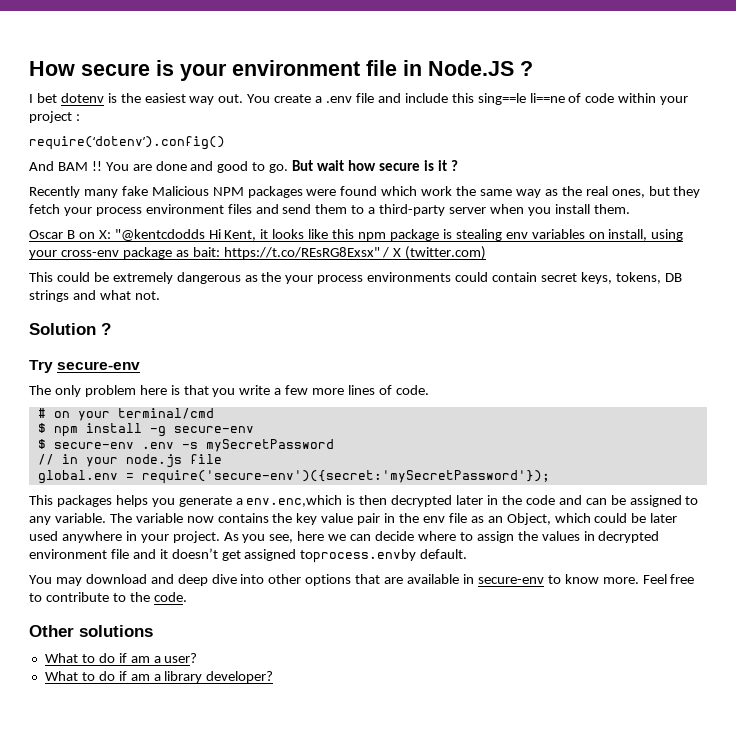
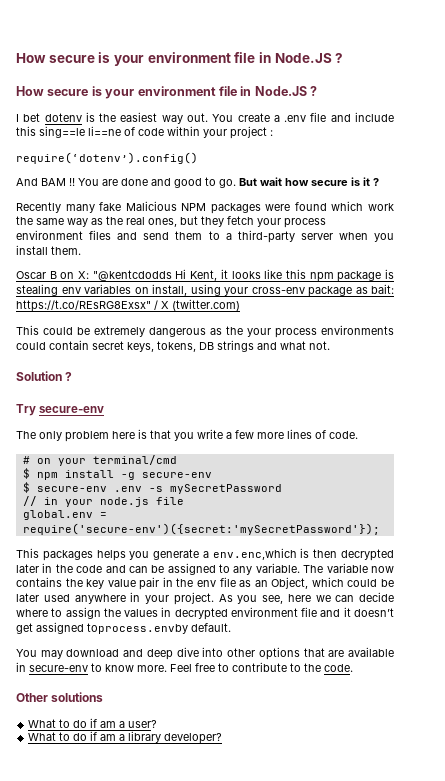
[29,60,533,81] How secure is your environment file in Node.JS ? -> [16,52,344,66] [16,86,317,99] How secure is your environment file in Node.JS ? // How secure is your environment file in Node.JS ?

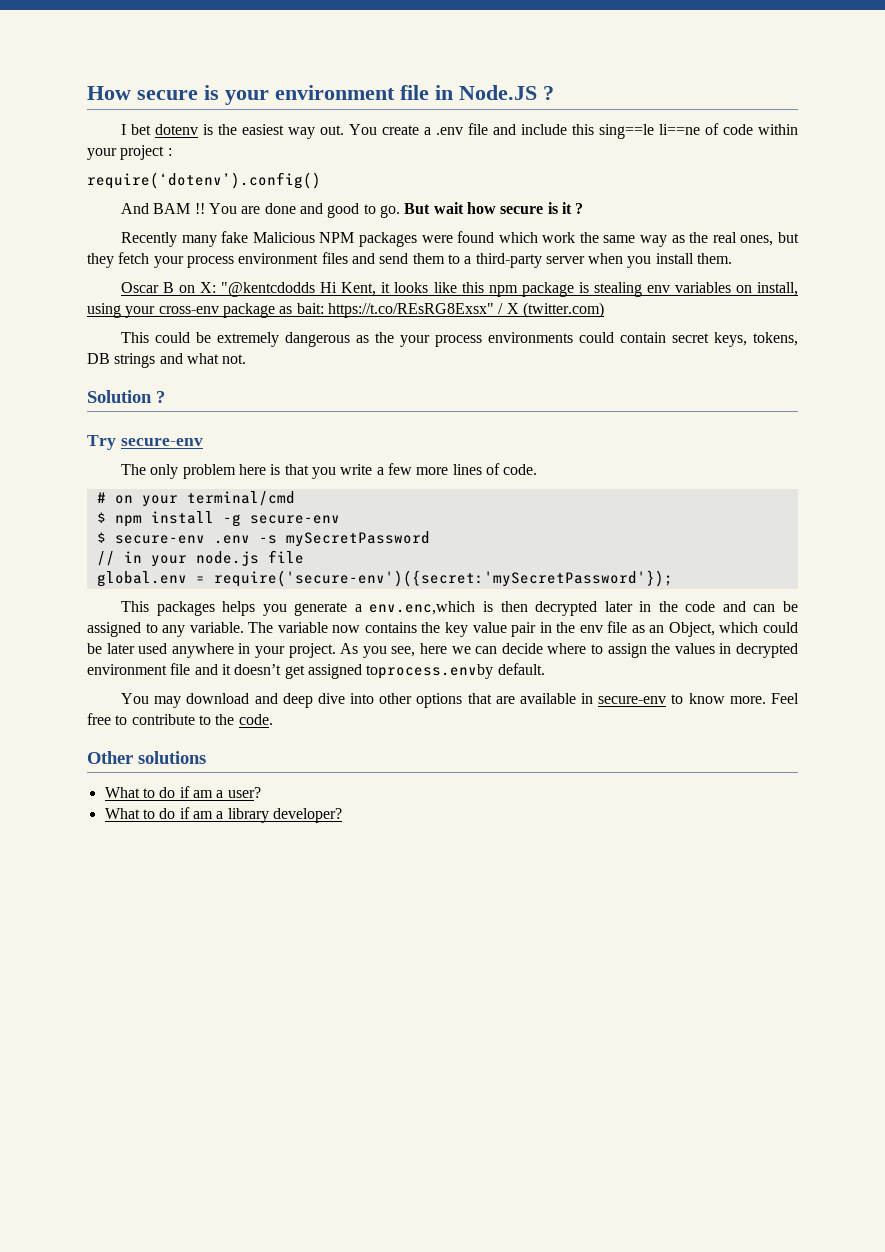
[16,52,344,66] [16,86,317,99] How secure is your environment file in Node.JS ? // How secure is your environment file in Node.JS ? -> [87,85,554,105] How secure is your environment file in Node.JS ?

